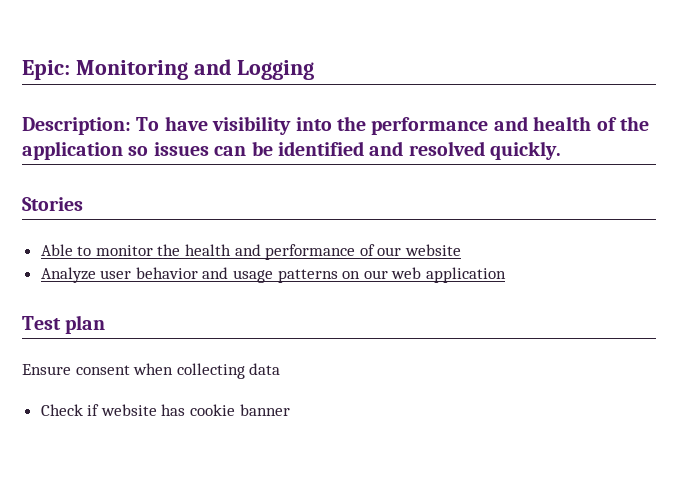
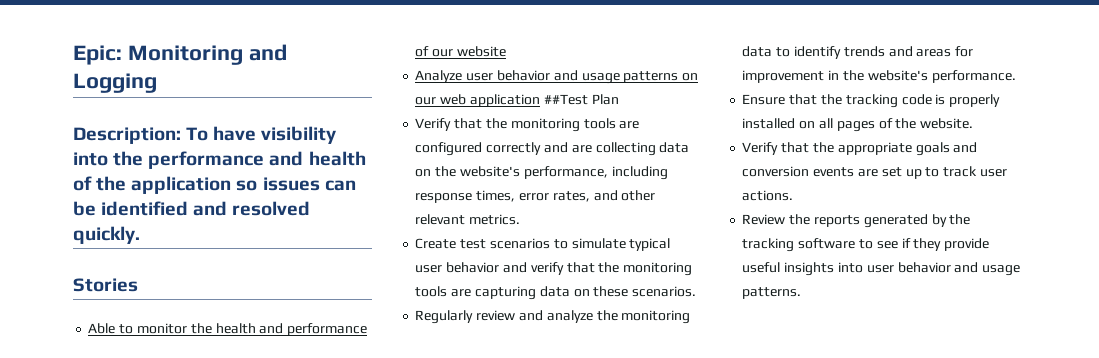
[22,315,106,334] [22,363,281,379] [40,404,290,416] // Test plan // Ensure consent when collecting data // Check if website has cookie banner -> [543,94,619,105] [415,118,640,132] [415,142,690,156] [415,166,668,180] [415,190,656,203] [415,214,521,225] [415,238,671,251] [415,262,693,276] [415,286,697,300] [415,310,691,324] [742,46,974,59] [742,70,1016,83] [742,94,1001,108] [742,118,974,132] [742,142,978,156] [742,166,1007,179] [742,190,794,201] [742,214,971,228] [742,238,990,252] [742,262,1021,276] [742,287,802,299] ##Test Plan // Verify that the monitoring tools are configured correctly and are collecting data on the website's performance, including response times, error rates, and other relevant metrics. // Create test scenarios to simulate typical user behavior and verify that the monitoring tools are capturing data on these scenarios. // Regularly review and analyze the monitoring data to identify trends and areas for improvement in the website's performance. // Ensure that the tracking code is properly installed on all pages of the website. // Verify that the appropriate goals and conversion events are set up to track user actions. // Review the reports generated by the tracking software to see if they provide useful insights into user behavior and usage patterns.

